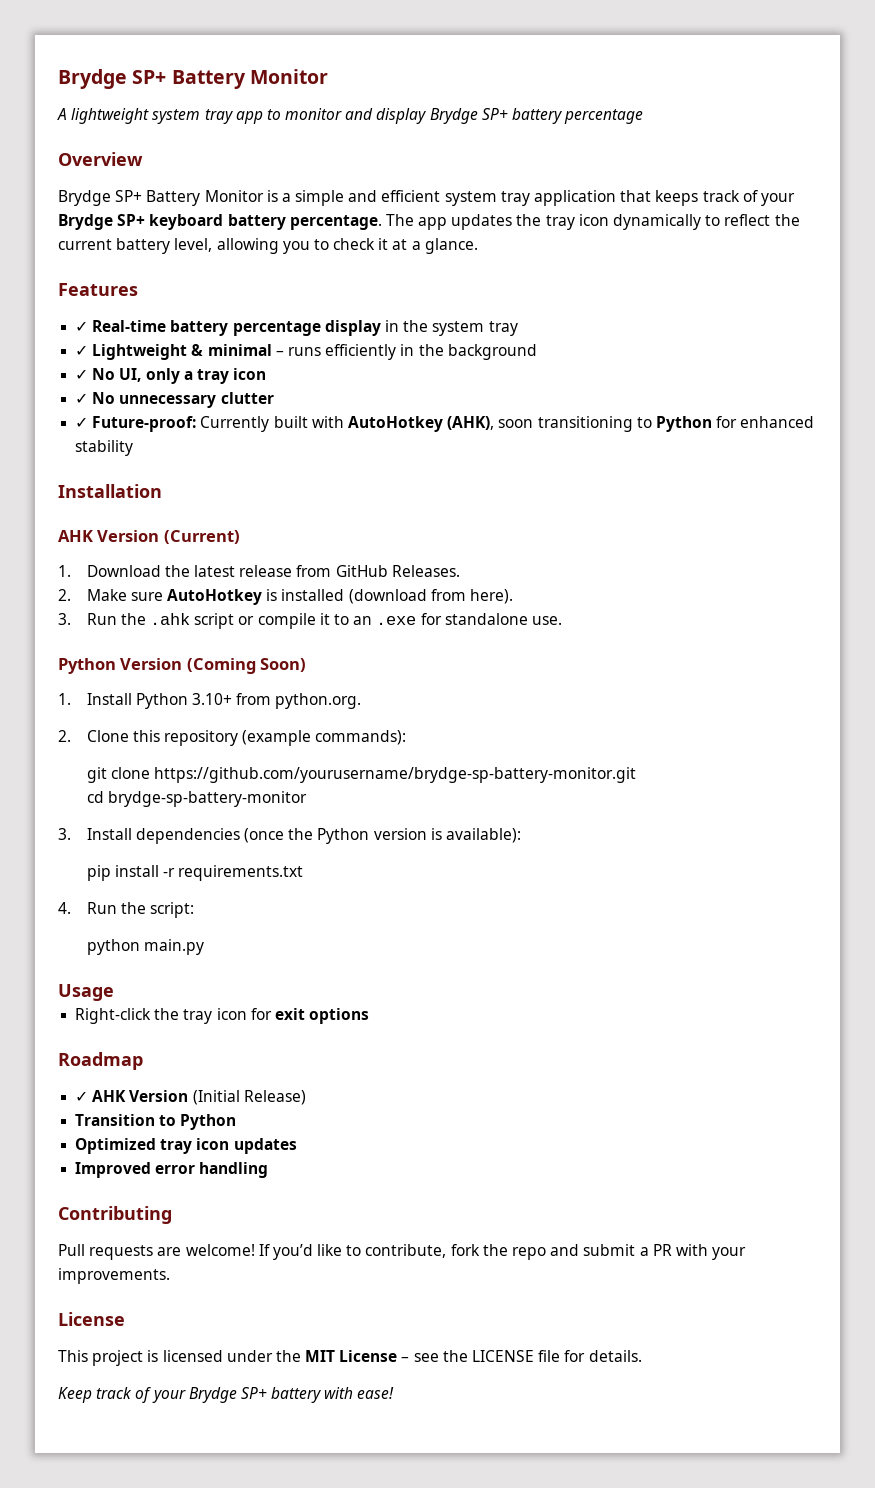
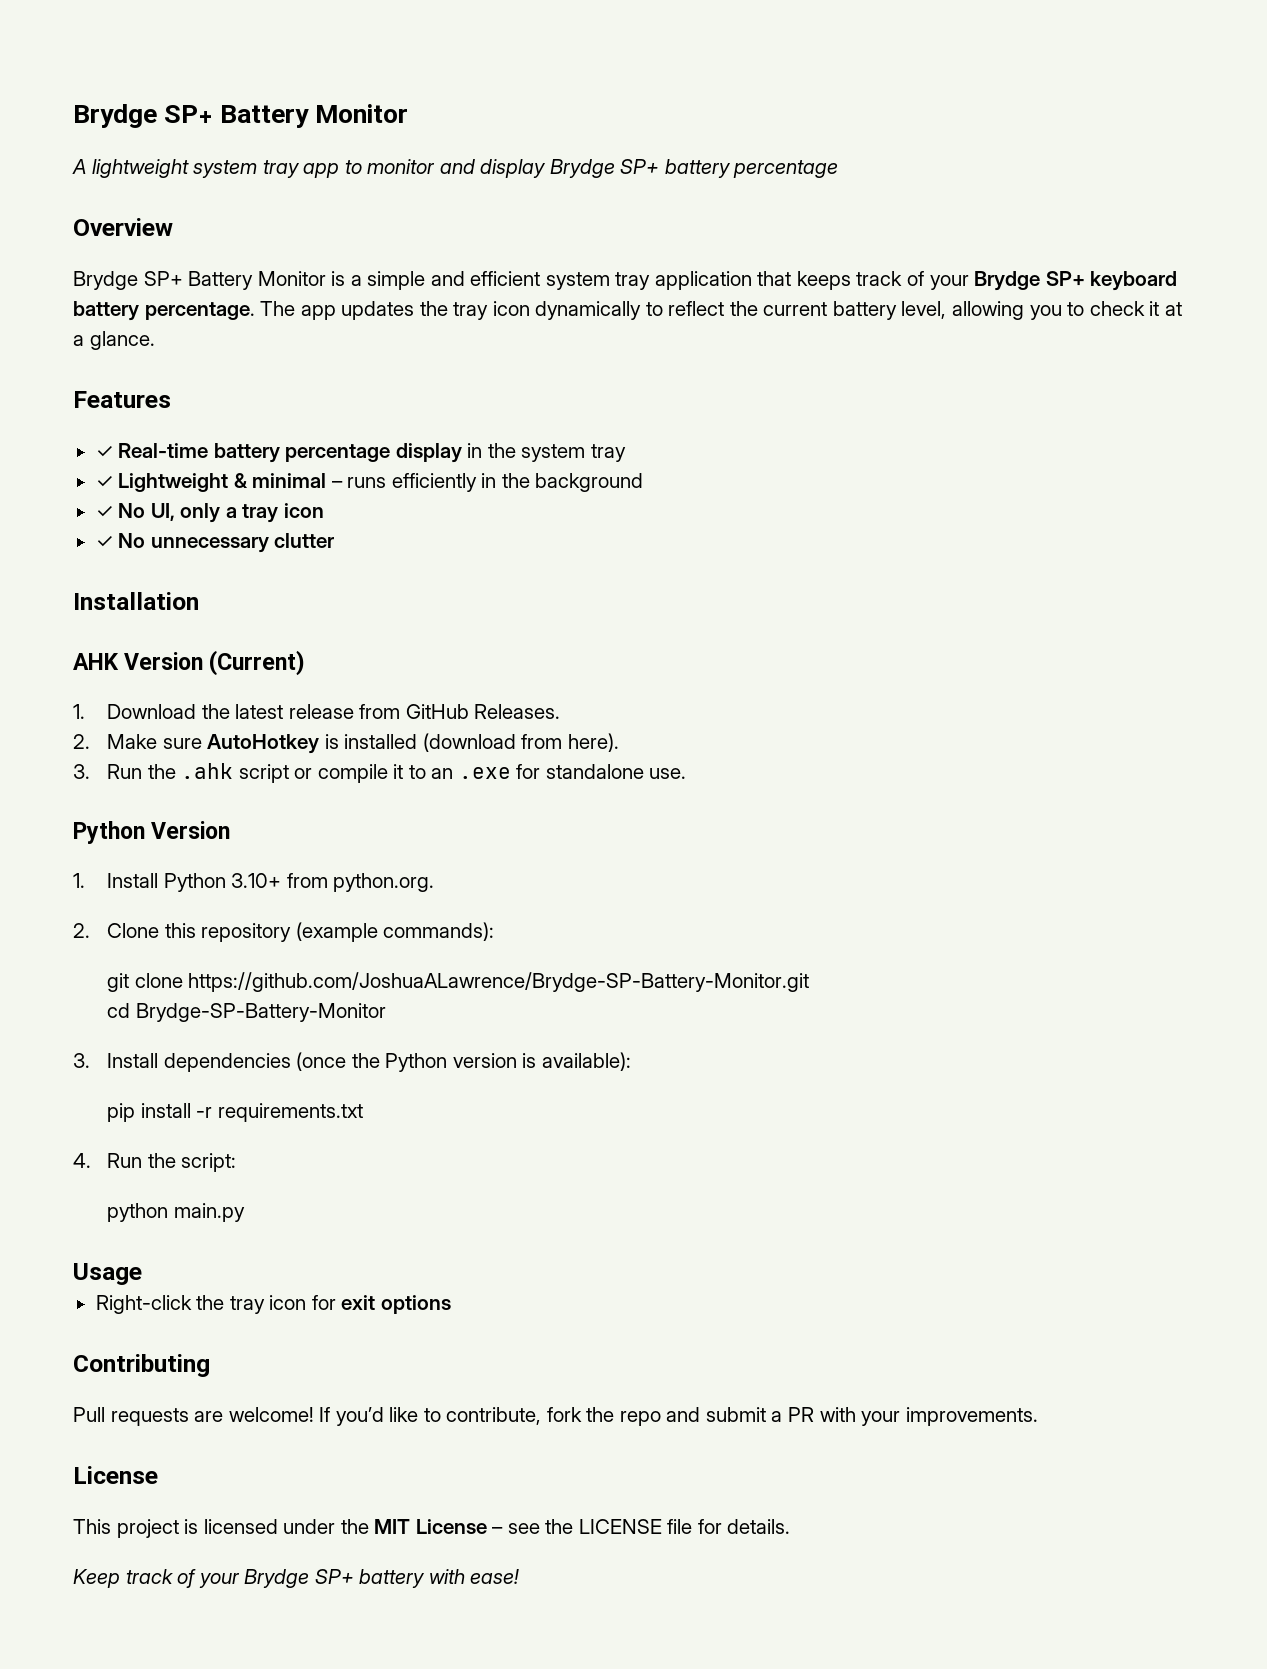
[75,416,815,432] [75,440,134,456] // ✓ Future-proof: Currently built with AutoHotkey (AHK), soon transitioning to Python for enhanced stability -> (335, 540) none
[186,658,307,674] (Coming Soon) -> (231, 830) none
[154,767,637,783] https://github.com/yourusername/brydge-sp-battery-monitor.git -> [188,972,810,992] https://github.com/JoshuaALawrence/Brydge-SP-Battery-Monitor.git
[107,791,307,807] brydge-sp-battery-monitor -> [135,1003,386,1022] Brydge-SP-Battery-Monitor
[58,1052,143,1070] [75,1090,306,1105] [75,1114,237,1130] [75,1138,297,1154] [75,1162,269,1178] // Roadmap // ✓ AHK Version (Initial Release) // Transition to Python // Optimized tray icon updates // Improved error handling -> (451, 1304) none

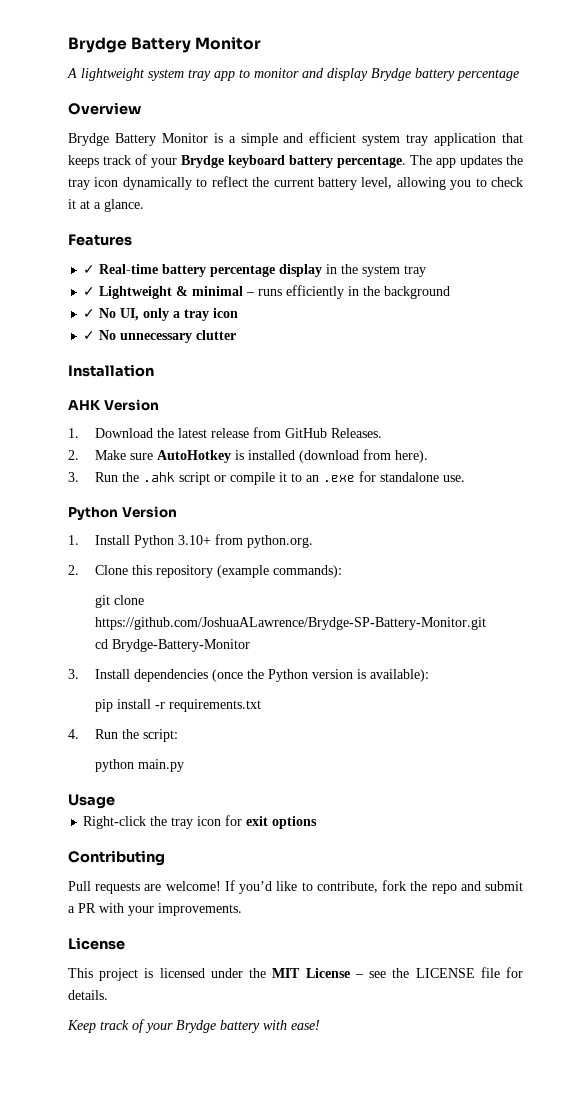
[73,104,214,128] Brydge SP+ -> [68,37,127,53] Brydge
[620,159,660,174] SP+ -> (411, 74) none
[143,271,183,286] SP+ -> (109, 139) none
[1045,271,1085,286] SP+ -> (224, 161) none
[209,650,306,676] (Current) -> (159, 405) none
[135,1003,386,1022] Brydge-SP-Battery-Monitor -> [111,639,250,652] Brydge-Battery-Monitor
[314,1569,354,1584] SP+ -> (216, 1026) none

